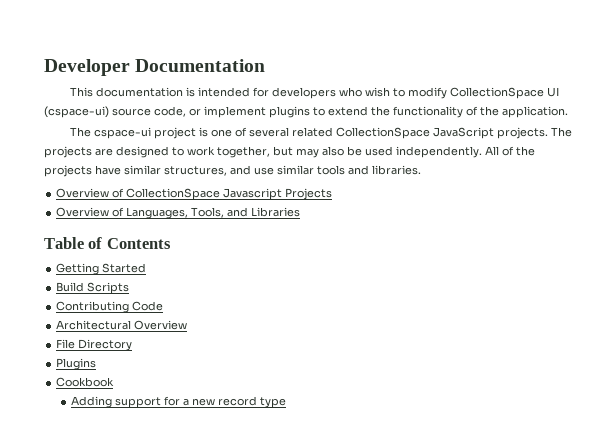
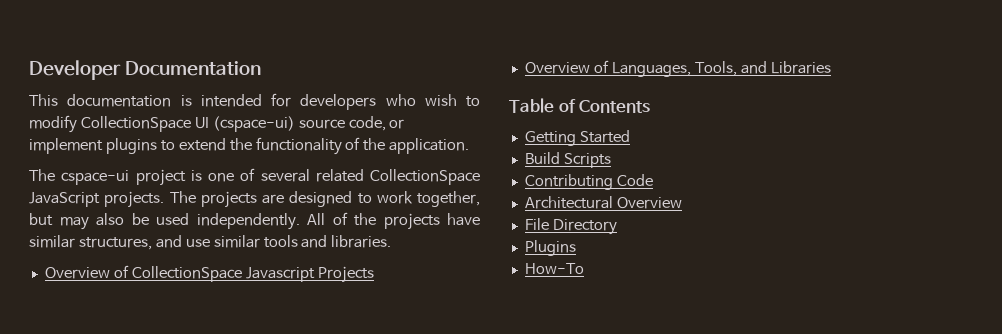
[56,377,115,387] [71,396,287,408] Cookbook // Adding support for a new record type -> [524,263,584,274] How-To

